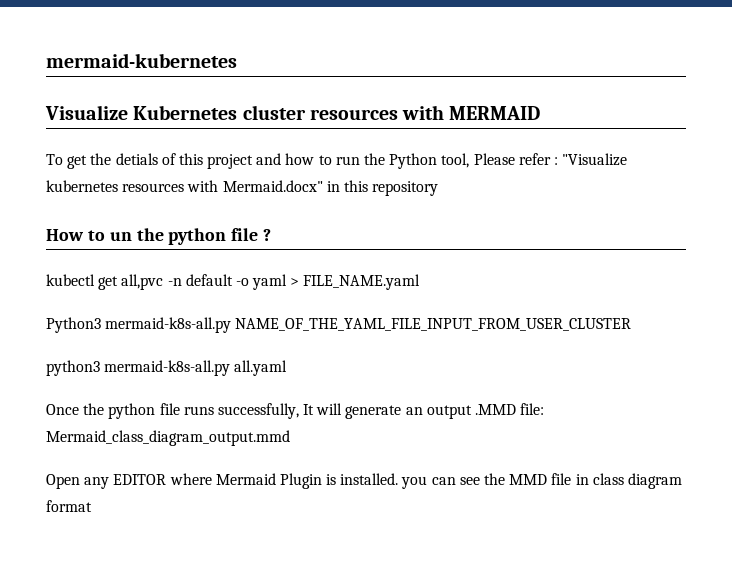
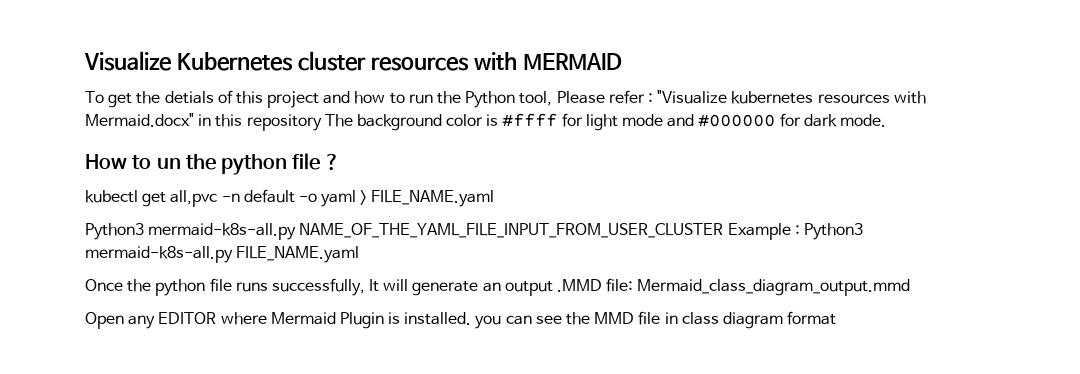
[46,53,237,68] mermaid-kubernetes // -> (84, 61) none
(439, 188) none -> [324,113,886,131] The background color is #ffff for light mode and #000000 for dark mode.
[46,360,288,376] // python3 mermaid-k8s-all.py all.yaml -> [727,223,863,240] [85,246,360,263] Example : Python3 mermaid-k8s-all.py FILE_NAME.yaml

